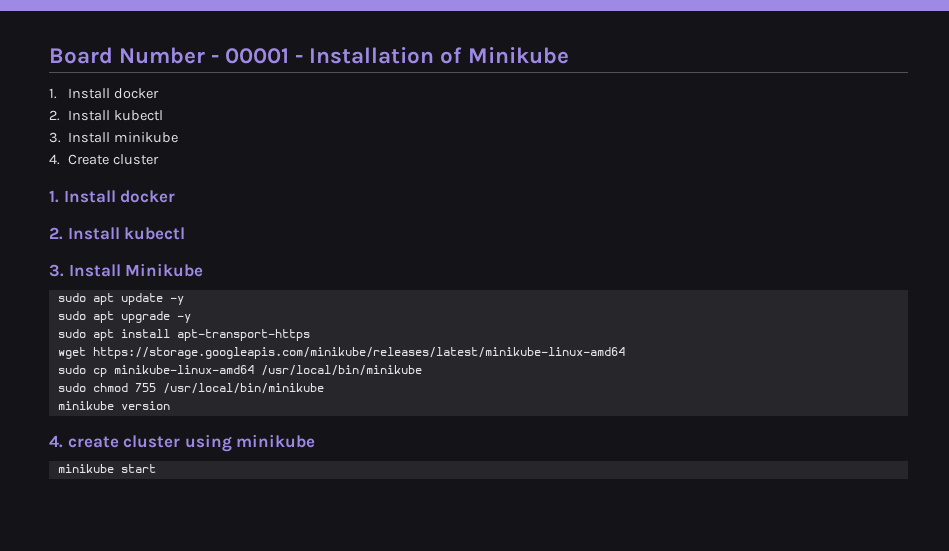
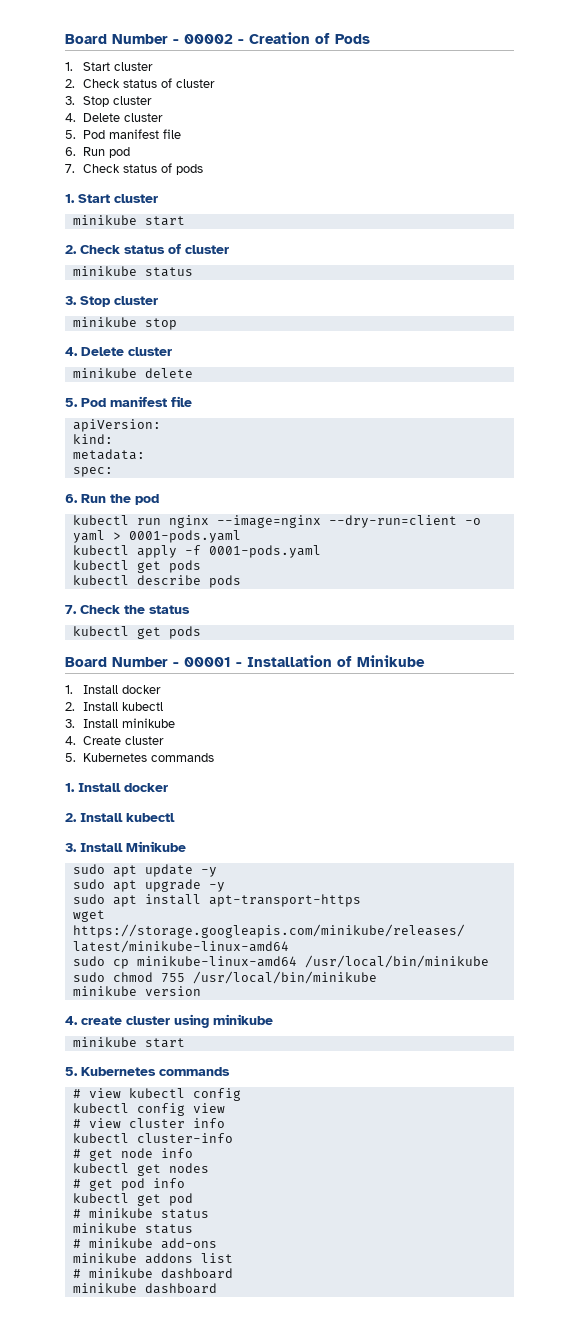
[49,47,220,64] Board Number - -> [65,32,370,44] [65,62,154,71] [65,78,216,88] [65,96,153,107] [65,113,164,122] [65,129,182,139] [65,147,131,158] [65,163,204,175] [65,194,158,203] [72,215,185,226] [65,244,229,254] [72,266,193,277] [65,296,158,307] [72,317,177,330] [65,347,172,356] [72,368,193,378] [65,396,192,407] [72,419,161,432] [72,434,113,444] [72,449,145,460] [72,467,113,477] [65,494,159,505] [72,515,481,528] [72,530,241,543] [72,545,321,558] [72,560,201,573] [72,575,241,588] [65,605,190,614] [72,626,201,639] [65,657,179,667] Board Number - 00002 - Creation of Pods // 1. Start cluster // 2. Check status of cluster // 3. Stop cluster // 4. Delete cluster // 5. Pod manifest file // 6. Run pod // 7. Check status of pods // 1. Start cluster // minikube start // 2. Check status of cluster // minikube status // 3. Stop cluster // minikube stop // 4. Delete cluster // minikube delete // 5. Pod manifest file // apiVersion: // kind: // metadata: // spec: // 6. Run the pod // kubectl run nginx --image=nginx --dry-run=client -o yaml > 0001-pods.yaml // kubectl apply -f 0001-pods.yaml // kubectl get pods // kubectl describe pods // 7. Check the status // kubectl get pods // Board Number -
(159, 159) none -> [65,753,215,762] // 5. Kubernetes commands
(156, 468) none -> [65,1067,230,1076] [72,1088,241,1101] [72,1103,225,1116] [72,1118,225,1128] [72,1133,233,1143] [72,1148,193,1161] [72,1163,209,1176] [72,1178,185,1191] [72,1193,193,1206] [72,1208,209,1219] [72,1223,193,1234] [72,1238,217,1249] [72,1253,233,1264] [72,1268,233,1279] [72,1283,217,1294] // 5. Kubernetes commands // # view kubectl config // kubectl config view // # view cluster info // kubectl cluster-info // # get node info // kubectl get nodes // # get pod info // kubectl get pod // # minikube status // minikube status // # minikube add-ons // minikube addons list // # minikube dashboard // minikube dashboard

